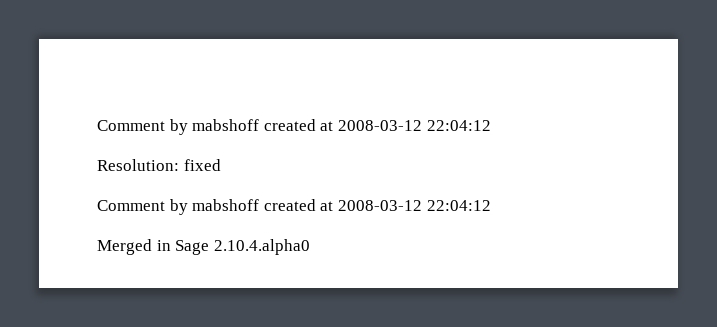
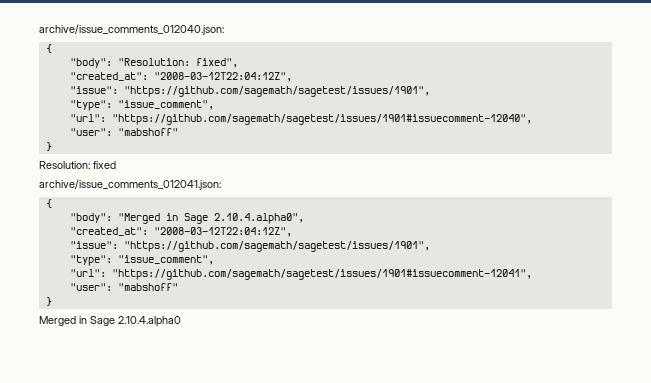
[97,119,491,135] [97,159,221,171] [97,199,491,215] Comment by mabshoff created at 2008-03-12 22:04:12 // Resolution: fixed // Comment by mabshoff created at 2008-03-12 22:04:12 -> [39,24,224,35] [45,44,52,53] [69,58,238,68] [69,72,292,82] [69,86,430,97] [69,100,214,111] [69,114,532,125] [69,128,178,136] [45,142,52,151] [39,161,116,169] [39,179,221,190] [45,199,52,208] [69,213,304,224] [69,227,292,237] [69,241,430,252] [69,255,214,266] [69,269,532,280] [69,283,178,291] [45,297,52,306] archive/issue_comments_012040.json: // { // "body": "Resolution: fixed", // "created_at": "2008-03-12T22:04:12Z", // "issue": "https://github.com/sagemath/sagetest/issues/1901", // "type": "issue_comment", // "url": "https://github.com/sagemath/sagetest/issues/1901#issuecomment-12040", // "user": "mabshoff" // } // Resolution: fixed // archive/issue_comments_012041.json: // { // "body": "Merged in Sage 2.10.4.alpha0", // "created_at": "2008-03-12T22:04:12Z", // "issue": "https://github.com/sagemath/sagetest/issues/1901", // "type": "issue_comment", // "url": "https://github.com/sagemath/sagetest/issues/1901#issuecomment-12041", // "user": "mabshoff" // }

